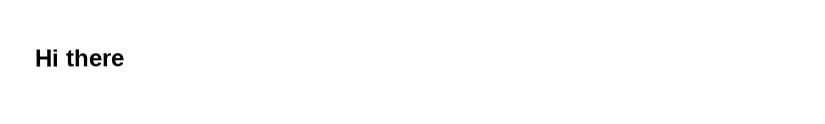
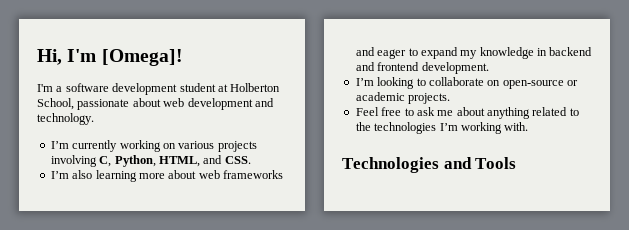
[34,49,125,67] Hi there -> [37,49,183,66] [37,83,281,95] [37,98,274,110] [37,113,94,125] [50,140,257,152] [50,155,251,167] [50,170,283,182] [355,47,593,59] [355,62,489,74] [355,77,578,89] [355,92,451,104] [355,107,579,119] [355,122,529,134] [342,157,517,173] Hi, I'm [Omega]! // I'm a software development student at Holberton School, passionate about web development and technology. // I’m currently working on various projects involving C, Python, HTML, and CSS. // I’m also learning more about web frameworks and eager to expand my knowledge in backend and frontend development. // I’m looking to collaborate on open-source or academic projects. // Feel free to ask me about anything related to the technologies I’m working with. // Technologies and Tools

